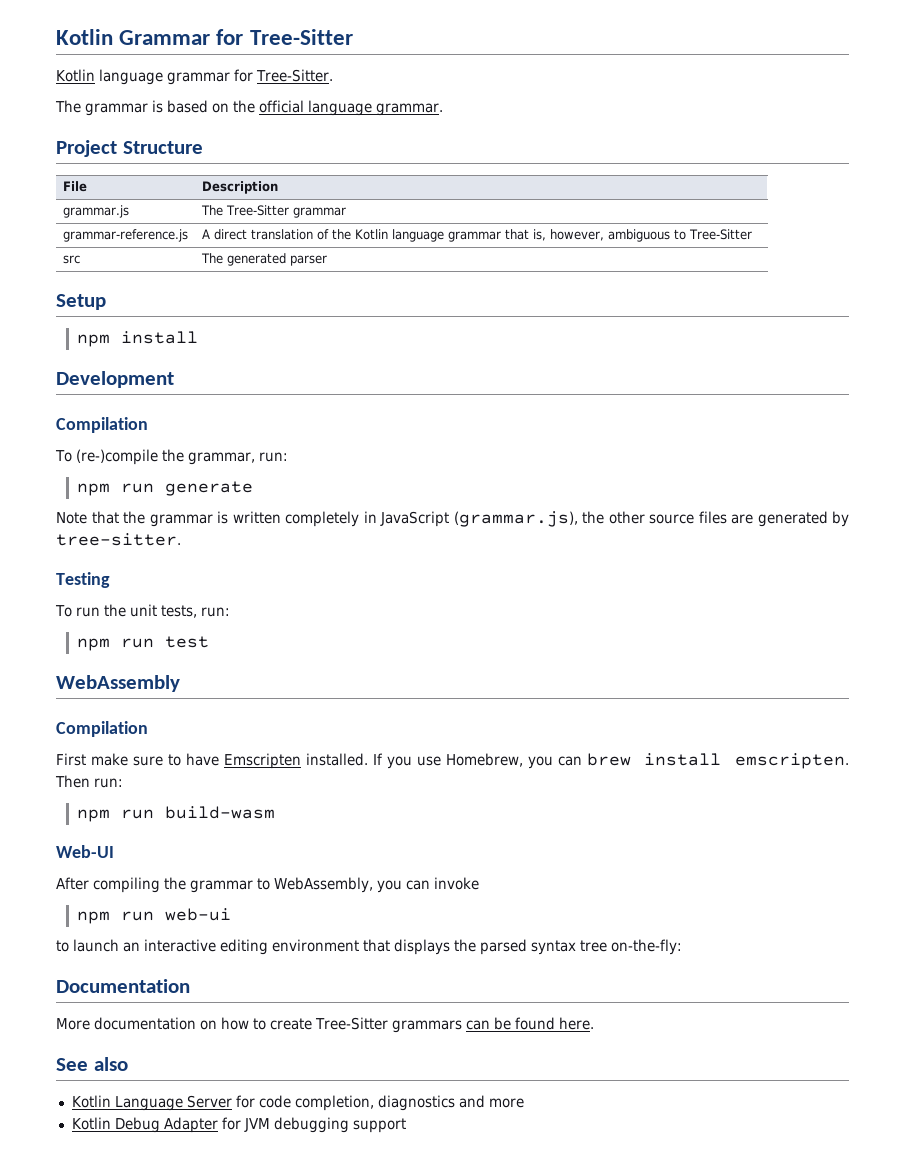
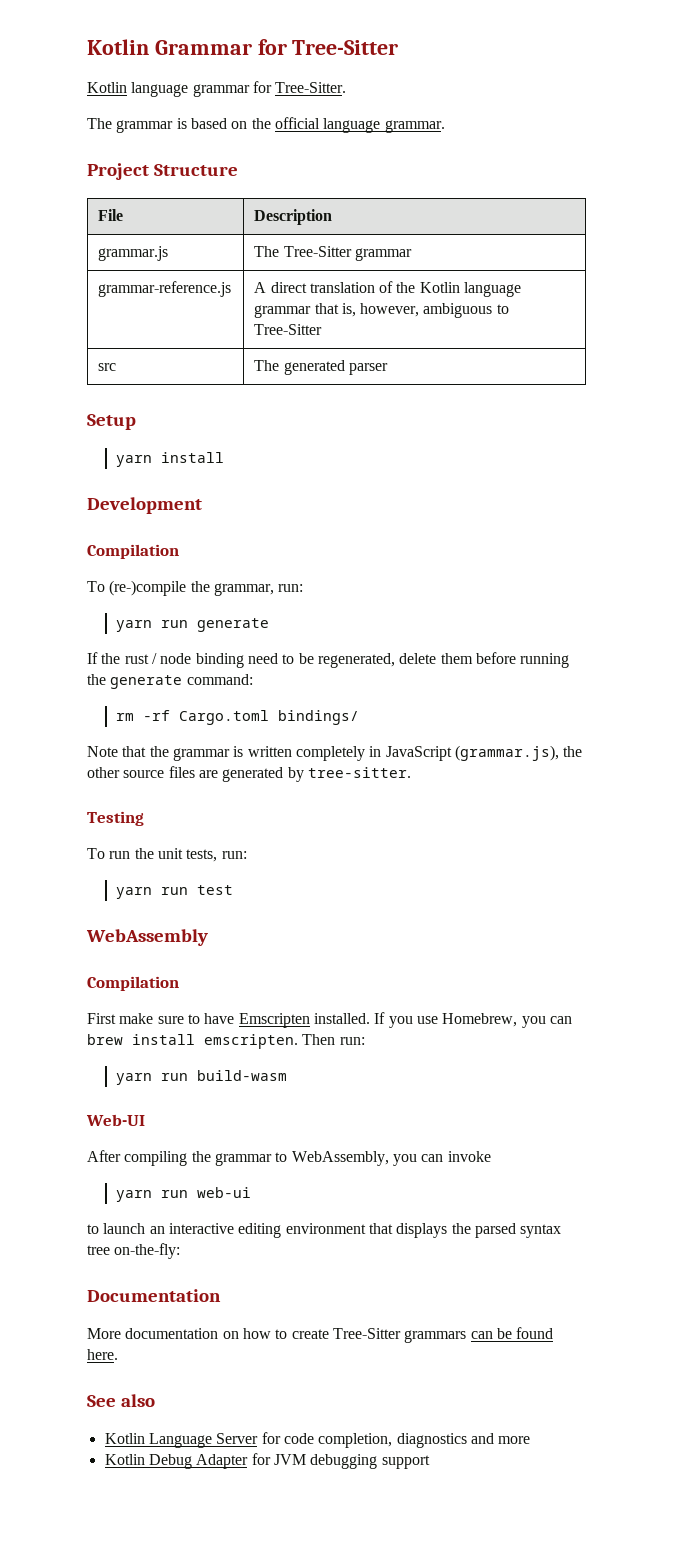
[76,334,110,347] npm -> [115,455,152,467] yarn
[76,483,110,496] npm -> [115,620,152,632] yarn
(253, 488) none -> [87,652,570,668] [87,674,253,689] [115,710,359,725] // If the rust / node binding need to be regenerated, delete them before running the generate command: // rm -rf Cargo.toml bindings/
[76,638,110,651] npm -> [115,887,152,899] yarn
[76,809,110,822] npm -> [115,1073,152,1085] yarn
[76,911,110,924] npm -> [115,1190,152,1202] yarn

